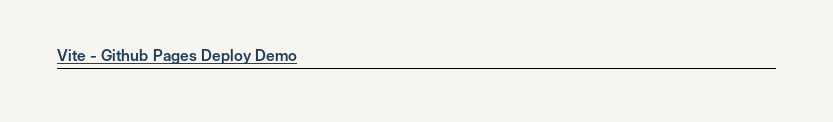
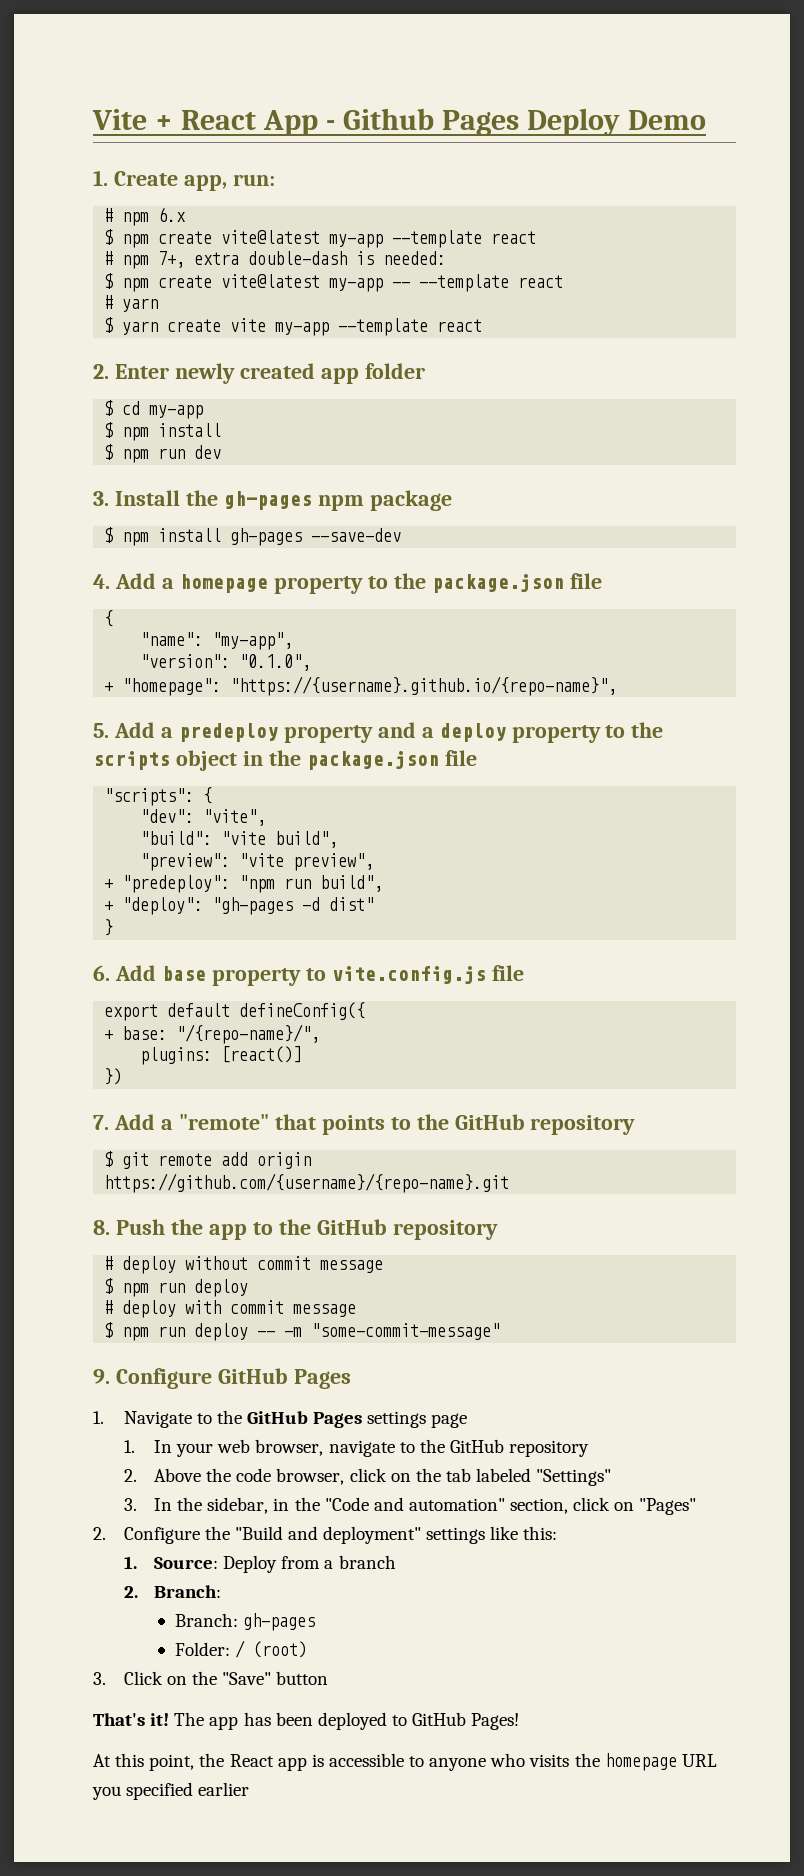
(86, 55) none -> [154,110,318,136] + React App
(297, 55) none -> [93,170,275,191] [104,207,187,226] [104,229,537,248] [104,251,447,269] [104,273,564,292] [104,295,159,312] [104,317,483,336] [93,363,425,384] [104,400,204,419] [104,422,222,441] [104,444,222,463] [93,490,452,511] [104,527,402,546] [93,573,602,594] [104,610,114,627] [140,632,294,650] [140,654,312,671] [104,676,618,696] [93,722,664,743] [93,750,477,771] [104,787,213,806] [140,809,267,826] [140,831,339,848] [140,853,375,871] [104,875,384,893] [104,897,375,915] [104,919,114,936] [93,965,524,986] [104,1002,366,1021] [104,1024,321,1044] [140,1046,303,1065] [104,1068,123,1085] [93,1114,636,1135] [104,1151,312,1169] [104,1173,510,1193] [93,1219,498,1240] [104,1256,384,1274] [104,1278,249,1297] [104,1300,357,1318] [104,1322,501,1341] [93,1368,351,1389] [93,1410,468,1428] [123,1439,590,1457] [123,1468,612,1486] [123,1497,697,1515] [93,1526,558,1544] [123,1555,396,1573] [123,1585,221,1598] [174,1613,316,1631] [174,1640,308,1658] [93,1671,329,1685] [93,1712,520,1730] [93,1753,717,1771] [92,1782,250,1800] // 1. Create app, run: // # npm 6.x // $ npm create vite@latest my-app --template react // # npm 7+, extra double-dash is needed: // $ npm create vite@latest my-app -- --template react // # yarn // $ yarn create vite my-app --template react // 2. Enter newly created app folder // $ cd my-app // $ npm install // $ npm run dev // 3. Install the gh-pages npm package // $ npm install gh-pages --save-dev // 4. Add a homepage property to the package.json file // { // "name": "my-app", // "version": "0.1.0", // + "homepage": "https://{username}.github.io/{repo-name}", // 5. Add a predeploy property and a deploy property to the scripts object in the package.json file // "scripts": { // "dev": "vite", // "build": "vite build", // "preview": "vite preview", // + "predeploy": "npm run build", // + "deploy": "gh-pages -d dist" // } // 6. Add base property to vite.config.js file // export default defineConfig({ // + base: "/{repo-name}/", // plugins: [react()] // }) // 7. Add a "remote" that points to the GitHub repository // $ git remote add origin https://github.com/{username}/{repo-name}.git // 8. Push the app to the GitHub repository // # deploy without commit message // $ npm run deploy // # deploy with commit message // $ npm run deploy -- -m "some-commit-message" // 9. Configure GitHub Pages // 1. Navigate to the GitHub Pages settings page // 1. In your web browser, navigate to the GitHub repository // 2. Above the code browser, click on the tab labeled "Settings" // 3. In the sidebar, in the "Code and automation" section, click on "Pages" // 2. Configure the "Build and deployment" settings like this: // 1. Source: Deploy from a branch // 2. Branch: // Branch: gh-pages // Folder: / (root) // 3. Click on the "Save" button // That's it! The app has been deployed to GitHub Pages! // At this point, the React app is accessible to anyone who visits the homepage URL you specified earlier

